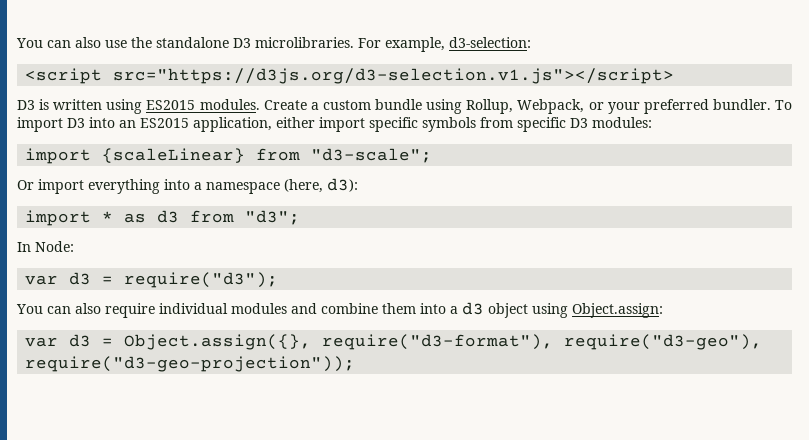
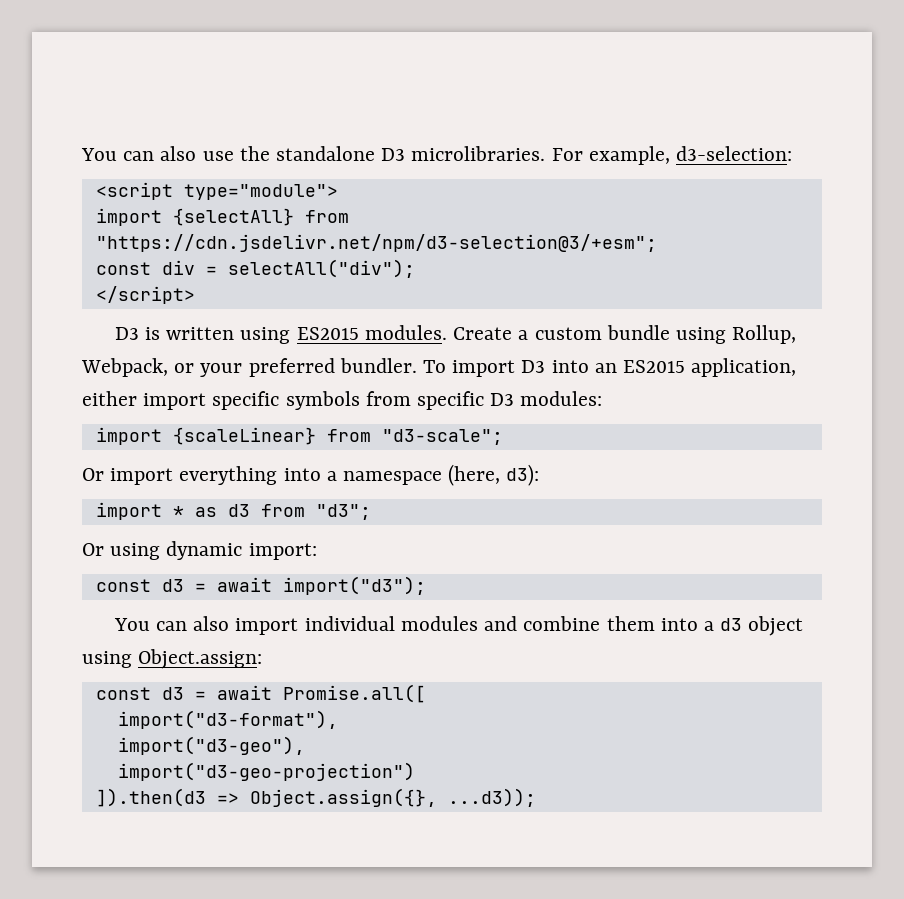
[113,68,675,84] src="https://d3js.org/d3-selection.v1.js"></script> -> [183,184,338,200] [95,208,349,226] [95,234,657,252] [95,259,415,278] [95,286,195,304] type="module"> // import {selectAll} from "https://cdn.jsdelivr.net/npm/d3-selection@3/+esm"; // const div = selectAll("div"); // </script>
[17,241,74,252] [25,272,279,288] [16,303,155,318] In Node: // var d3 = require("d3"); // You can also require -> [82,541,317,560] [95,576,426,595] [113,616,299,635] Or using dynamic import: // const d3 = await import("d3"); // You can also import
[25,334,763,350] [25,356,356,372] var d3 = Object.assign({}, require("d3-format"), require("d3-geo"), require("d3-geo-projection")); -> [95,684,426,703] [117,710,338,729] [117,736,305,755] [117,762,415,781] [95,788,536,807] const d3 = await Promise.all([ // import("d3-format"), // import("d3-geo"), // import("d3-geo-projection") // ]).then(d3 => Object.assign({}, ...d3));

